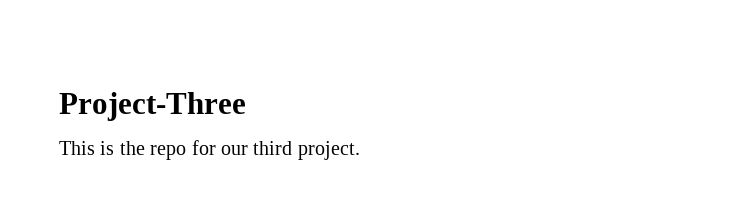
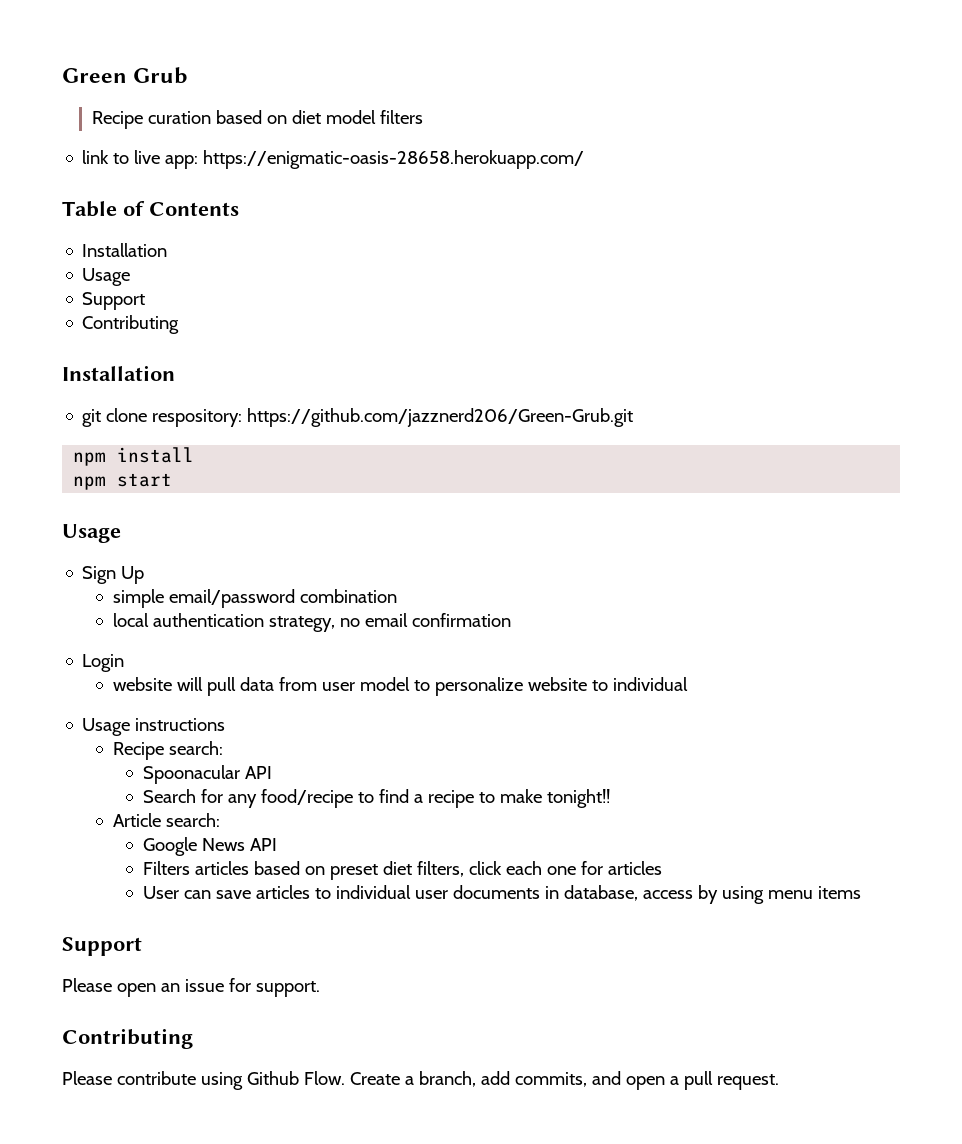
[59,92,246,121] [59,140,360,160] Project-Three // This is the repo for our third project. -> [62,67,188,84] [92,110,424,129] [82,150,585,169] [62,201,239,217] [82,243,168,257] [82,268,131,286] [82,292,146,310] [82,315,180,334] [62,365,175,381] [82,408,634,427] [73,447,195,466] [73,473,173,490] [62,524,121,543] [82,566,145,584] [112,589,397,608] [112,613,511,632] [82,654,125,672] [112,677,688,696] [82,718,226,736] [112,741,223,760] [143,765,273,784] [143,789,611,808] [112,813,220,827] [143,837,278,856] [143,861,663,880] [143,885,862,904] [62,937,142,956] [62,978,320,997] [62,1028,193,1049] [62,1071,779,1090] Green Grub // Recipe curation based on diet model filters // link to live app: https://enigmatic-oasis-28658.herokuapp.com/ // Table of Contents // Installation // Usage // Support // Contributing // Installation // git clone respository: https://github.com/jazznerd206/Green-Grub.git // npm install // npm start // Usage // Sign Up // simple email/password combination // local authentication strategy, no email confirmation // Login // website will pull data from user model to personalize website to individual // Usage instructions // Recipe search: // Spoonacular API // Search for any food/recipe to find a recipe to make tonight!! // Article search: // Google News API // Filters articles based on preset diet filters, click each one for articles // User can save articles to individual user documents in database, access by using menu items // Support // Please open an issue for support. // Contributing // Please contribute using Github Flow. Create a branch, add commits, and open a pull request.

